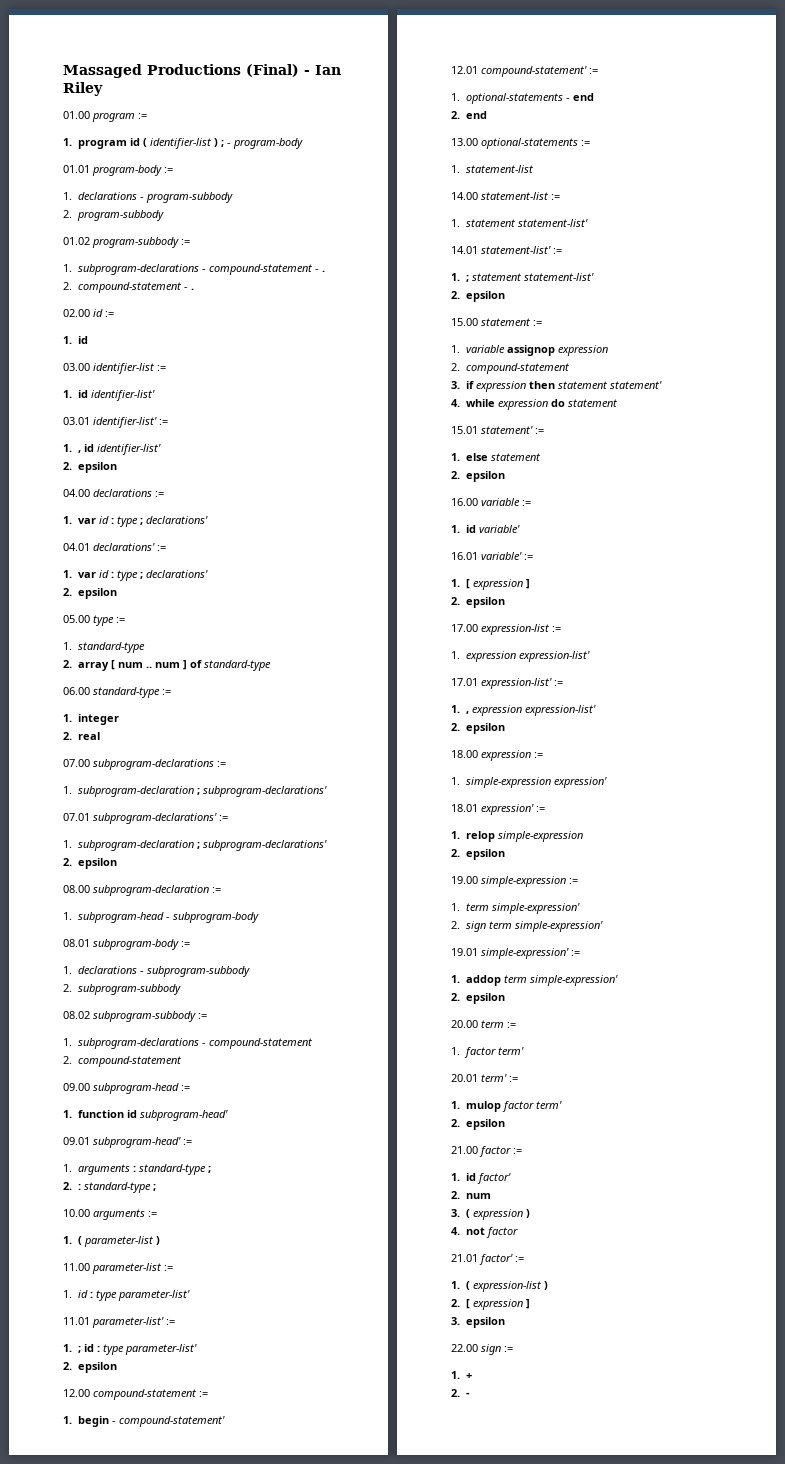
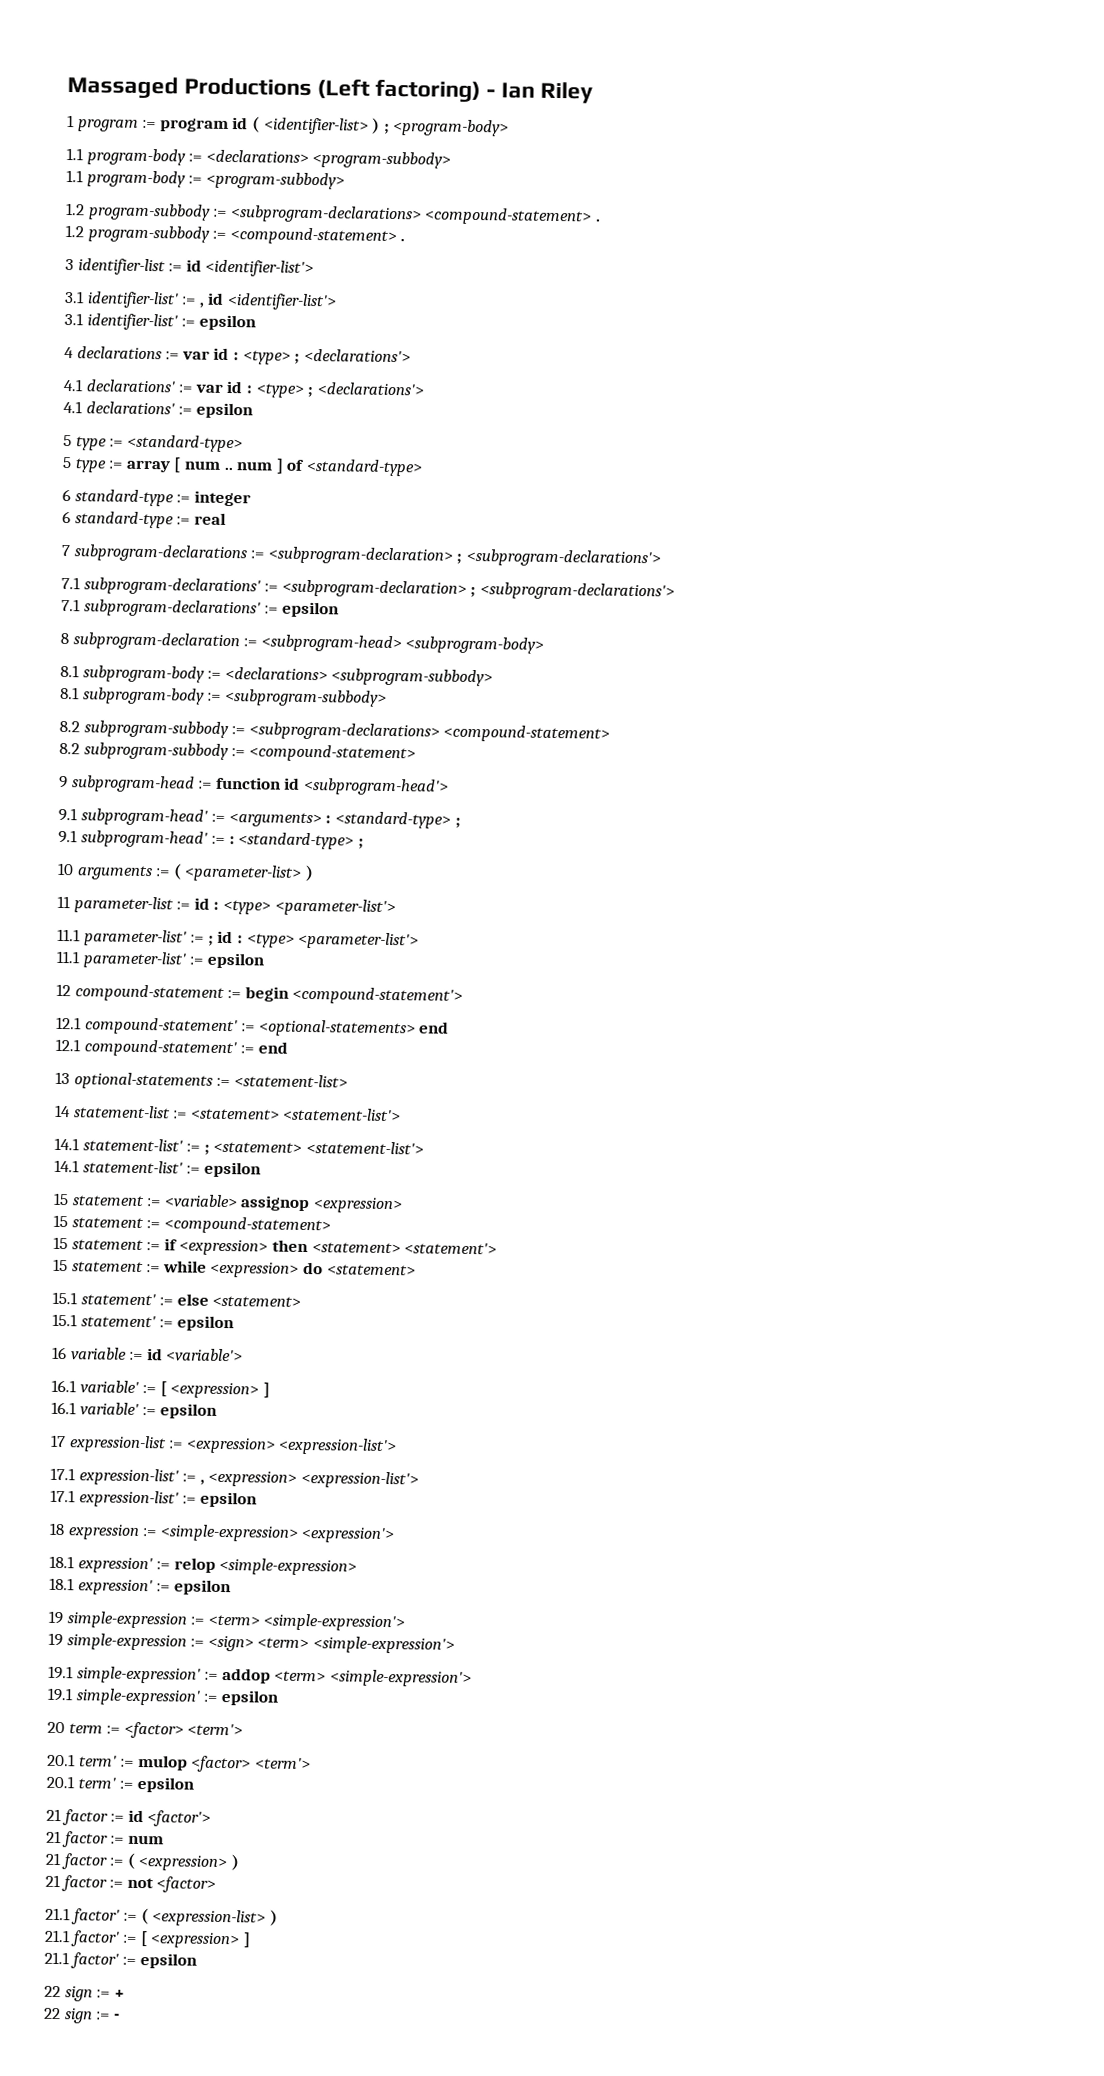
[246,64,299,77] (Final) -> [317,79,482,103] (Left factoring)
[63,111,90,119] 01.00 -> [67,115,75,128] 1
[63,138,72,146] // 1. -> (157, 124) none
[149,138,211,149] identifier-list -> [263,117,369,135] <identifier-list>
[226,138,303,149] [63,165,173,176] [63,192,233,203] [63,210,164,221] [63,237,190,248] [63,264,325,275] [63,282,194,293] [63,309,114,317] [63,336,88,344] [63,363,166,374] [63,390,155,401] [63,417,168,428] [63,444,72,452] - program-body // 01.01 program-body := // 1. declarations - program-subbody // 2. program-subbody // 01.02 program-subbody := // 1. subprogram-declarations - compound-statement - . // 2. compound-statement - . // 02.00 id := // 1. id // 03.00 identifier-list := // 1. id identifier-list' // 03.01 identifier-list' := // 1. -> [393,118,510,137] [66,148,452,169] [66,170,345,190] [66,203,601,226] [65,225,406,246] [65,258,315,278] [64,290,197,309] <program-body> // 1.1 program-body := <declarations> <program-subbody> // 1.1 program-body := <program-subbody> // 1.2 program-subbody := <subprogram-declarations> <compound-statement> . // 1.2 program-subbody := <compound-statement> . // 3 identifier-list := id <identifier-list'> // 3.1 identifier-list' :=
[96,444,161,455] [63,462,117,473] [63,489,90,497] identifier-list' // 2. epsilon // 04.00 -> [226,292,337,311] [64,312,256,331] [64,346,74,359] <identifier-list'> // 3.1 identifier-list' := epsilon // 4
[63,516,208,527] [63,543,166,551] [63,570,208,581] [63,588,117,599] [63,615,125,626] [63,642,145,653] [63,660,72,668] // 1. var id : type ; declarations' // 04.01 declarations' := // 1. var id : type ; declarations' // 2. epsilon // 05.00 type := // 1. standard-type // 2. -> [181,347,411,365] [63,378,424,398] [63,400,253,419] [63,434,243,453] [62,456,124,473] var id : <type> ; <declarations'> // 4.1 declarations' := var id : <type> ; <declarations'> // 4.1 declarations' := epsilon // 5 type := <standard-type> // 5 type :=
[203,660,271,671] [63,687,171,698] [63,714,72,722] standard-type // 06.00 standard-type := // 1. -> [305,458,423,477] [62,488,191,507] <standard-type> // 6 standard-type :=
[63,732,72,740] 2. -> [62,510,191,529] 6 standard-type :=
[63,759,90,767] 07.00 -> [61,544,70,557] 7
[63,786,327,797] [63,813,228,824] [63,840,327,851] [63,858,117,869] [63,885,90,893] // 1. subprogram-declaration ; subprogram-declarations' // 07.01 subprogram-declarations' := // 1. subprogram-declaration ; subprogram-declarations' // 2. epsilon // 08.00 -> [267,546,661,568] [61,576,675,601] [61,598,339,618] [60,632,69,645] <subprogram-declaration> ; <subprogram-declarations'> // 7.1 subprogram-declarations' := <subprogram-declaration> ; <subprogram-declarations'> // 7.1 subprogram-declarations' := epsilon // 8
[63,912,259,923] [63,939,190,950] [63,966,250,977] [63,984,181,995] [63,1011,207,1022] [63,1038,312,1049] [63,1056,181,1067] [63,1083,90,1091] // 1. subprogram-head - subprogram-body // 08.01 subprogram-body := // 1. declarations - subprogram-subbody // 2. subprogram-subbody // 08.02 subprogram-subbody := // 1. subprogram-declarations - compound-statement // 2. compound-statement // 09.00 -> [260,634,545,654] [60,664,494,687] [60,686,387,707] [59,720,611,743] [59,742,416,763] [59,775,68,789] <subprogram-head> <subprogram-body> // 8.1 subprogram-body := <declarations> <subprogram-subbody> // 8.1 subprogram-body := <subprogram-subbody> // 8.2 subprogram-subbody := <subprogram-declarations> <compound-statement> // 8.2 subprogram-subbody := <compound-statement> // 9
[63,1110,72,1118] // 1. -> (213, 784) none
[139,1110,228,1121] [63,1137,192,1148] [63,1164,211,1175] [63,1182,156,1193] [63,1209,90,1217] subprogram-head' // 09.01 subprogram-head' := // 1. arguments : standard-type ; // 2. : standard-type ; // 10.00 -> [302,777,449,796] [58,807,461,829] [58,829,364,850] [57,862,74,876] <subprogram-head'> // 9.1 subprogram-head' := <arguments> : <standard-type> ; // 9.1 subprogram-head' := : <standard-type> ; // 10
[63,1236,160,1247] [63,1263,90,1271] // 1. ( parameter-list ) // 11.00 -> [172,863,314,882] [57,895,71,909] ( <parameter-list> ) // 11
[63,1290,190,1301] [63,1317,175,1328] [63,1344,72,1352] // 1. id : type parameter-list' // 11.01 parameter-list' := // 1. -> [193,897,396,917] [57,928,205,947] id : <type> <parameter-list'> // 11.1 parameter-list' :=
[102,1344,197,1355] [63,1362,117,1373] [63,1389,90,1397] type parameter-list' // 2. epsilon // 12.00 -> [246,931,420,950] [56,950,265,969] [56,983,71,997] <type> <parameter-list'> // 11.1 parameter-list' := epsilon // 12
[63,1416,225,1427] [451,66,598,77] [451,93,594,104] [451,111,487,119] [451,138,478,146] // 1. begin - compound-statement' // 12.01 compound-statement' := // 1. optional-statements - end // 2. end // 13.00 -> [244,986,464,1005] [56,1016,450,1038] [55,1038,288,1058] [55,1071,70,1085] begin <compound-statement'> // 12.1 compound-statement' := <optional-statements> end // 12.1 compound-statement' := end // 13
[451,165,533,173] [451,192,478,200] // 1. statement-list // 14.00 -> [233,1074,348,1088] [54,1104,71,1118] <statement-list> // 14
[451,219,588,227] [451,246,562,254] [451,273,594,282] [451,291,505,302] [451,318,542,326] [451,345,608,356] [451,363,569,374] [451,381,662,392] [451,399,617,410] [451,426,544,434] [451,453,540,461] [451,471,505,482] [451,498,478,506] // 1. statement statement-list' // 14.01 statement-list' := // 1. ; statement statement-list' // 2. epsilon // 15.00 statement := // 1. variable assignop expression // 2. compound-statement // 3. if expression then statement statement' // 4. while expression do statement // 15.01 statement' := // 1. else statement // 2. epsilon // 16.00 -> [189,1107,402,1122] [54,1137,424,1155] [54,1159,261,1178] [53,1192,403,1214] [53,1214,331,1235] [53,1236,498,1256] [53,1258,416,1278] [52,1291,302,1307] [52,1313,234,1332] [52,1346,67,1360] <statement> <statement-list'> // 14.1 statement-list' := ; <statement> <statement-list'> // 14.1 statement-list' := epsilon // 15 statement := <variable> assignop <expression> // 15 statement := <compound-statement> // 15 statement := if <expression> then <statement> <statement'> // 15 statement := while <expression> do <statement> // 15.1 statement' := else <statement> // 15.1 statement' := epsilon // 16
[451,525,520,533] [451,552,533,560] [451,579,530,590] [451,597,505,608] [451,624,478,632] // 1. id variable' // 16.01 variable' := // 1. [ expression ] // 2. epsilon // 17.00 -> [146,1348,244,1362] [51,1379,270,1399] [51,1401,217,1419] [50,1434,66,1448] id <variable'> // 16.1 variable' := [ <expression> ] // 16.1 variable' := epsilon // 17
[451,651,590,662] [451,678,563,689] [451,705,596,716] [451,723,505,734] [451,750,478,758] // 1. expression expression-list' // 17.01 expression-list' := // 1. , expression expression-list' // 2. epsilon // 18.00 -> [185,1437,398,1456] [50,1467,419,1489] [50,1489,257,1508] [49,1522,65,1536] <expression> <expression-list'> // 17.1 expression-list' := , <expression> <expression-list'> // 17.1 expression-list' := epsilon // 18
[451,777,607,788] [451,804,545,815] [451,831,583,842] [451,849,505,860] [451,876,578,887] [451,903,580,914] [451,921,603,932] [451,948,580,959] [451,975,618,986] [451,993,505,1004] [451,1020,478,1028] // 1. simple-expression expression' // 18.01 expression' := // 1. relop simple-expression // 2. epsilon // 19.00 simple-expression := // 1. term simple-expression' // 2. sign term simple-expression' // 19.01 simple-expression' := // 1. addop term simple-expression' // 2. epsilon // 20.00 -> [159,1524,396,1544] [49,1555,358,1576] [49,1577,231,1596] [48,1610,406,1632] [48,1632,455,1654] [48,1665,472,1688] [47,1687,279,1706] [47,1721,65,1734] <simple-expression> <expression'> // 18.1 expression' := relop <simple-expression> // 18.1 expression' := epsilon // 19 simple-expression := <term> <simple-expression'> // 19 simple-expression := <sign> <term> <simple-expression'> // 19.1 simple-expression' := addop <term> <simple-expression'> // 19.1 simple-expression' := epsilon // 20
[451,1047,524,1058] [451,1074,518,1082] [451,1101,562,1112] [451,1119,505,1130] [451,1146,522,1157] [451,1173,511,1184] [451,1191,491,1199] [451,1209,530,1220] [451,1227,518,1238] [451,1254,524,1265] [451,1281,548,1292] [451,1299,530,1310] [451,1317,505,1328] [451,1344,513,1355] [451,1371,460,1379] // 1. factor term' // 20.01 term' := // 1. mulop factor term' // 2. epsilon // 21.00 factor := // 1. id factor' // 2. num // 3. ( expression ) // 4. not factor // 21.01 factor' := // 1. ( expression-list ) // 2. [ expression ] // 3. epsilon // 22.00 sign := // 1. -> [123,1721,244,1739] [47,1753,311,1773] [46,1775,194,1793] [46,1808,212,1827] [46,1830,164,1848] [45,1852,240,1872] [45,1874,217,1893] [45,1907,278,1927] [44,1929,251,1949] [44,1951,197,1969] [44,1985,111,2002] <factor> <term'> // 20.1 term' := mulop <factor> <term'> // 20.1 term' := epsilon // 21 factor := id <factor'> // 21 factor := num // 21 factor := ( <expression> ) // 21 factor := not <factor> // 21.1 factor' := ( <expression-list> ) // 21.1 factor' := [ <expression> ] // 21.1 factor' := epsilon // 22 sign :=
[451,1389,460,1397] 2. -> [43,2007,111,2024] 22 sign :=

